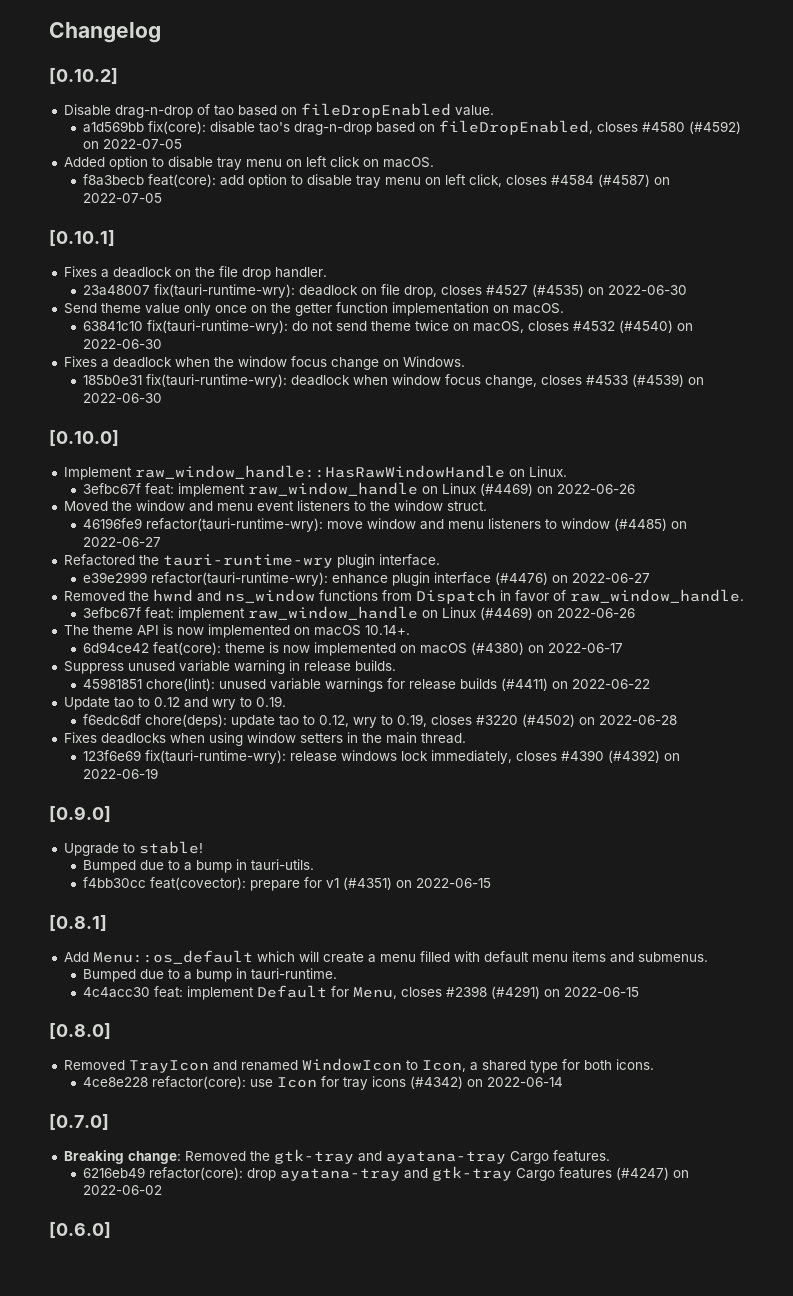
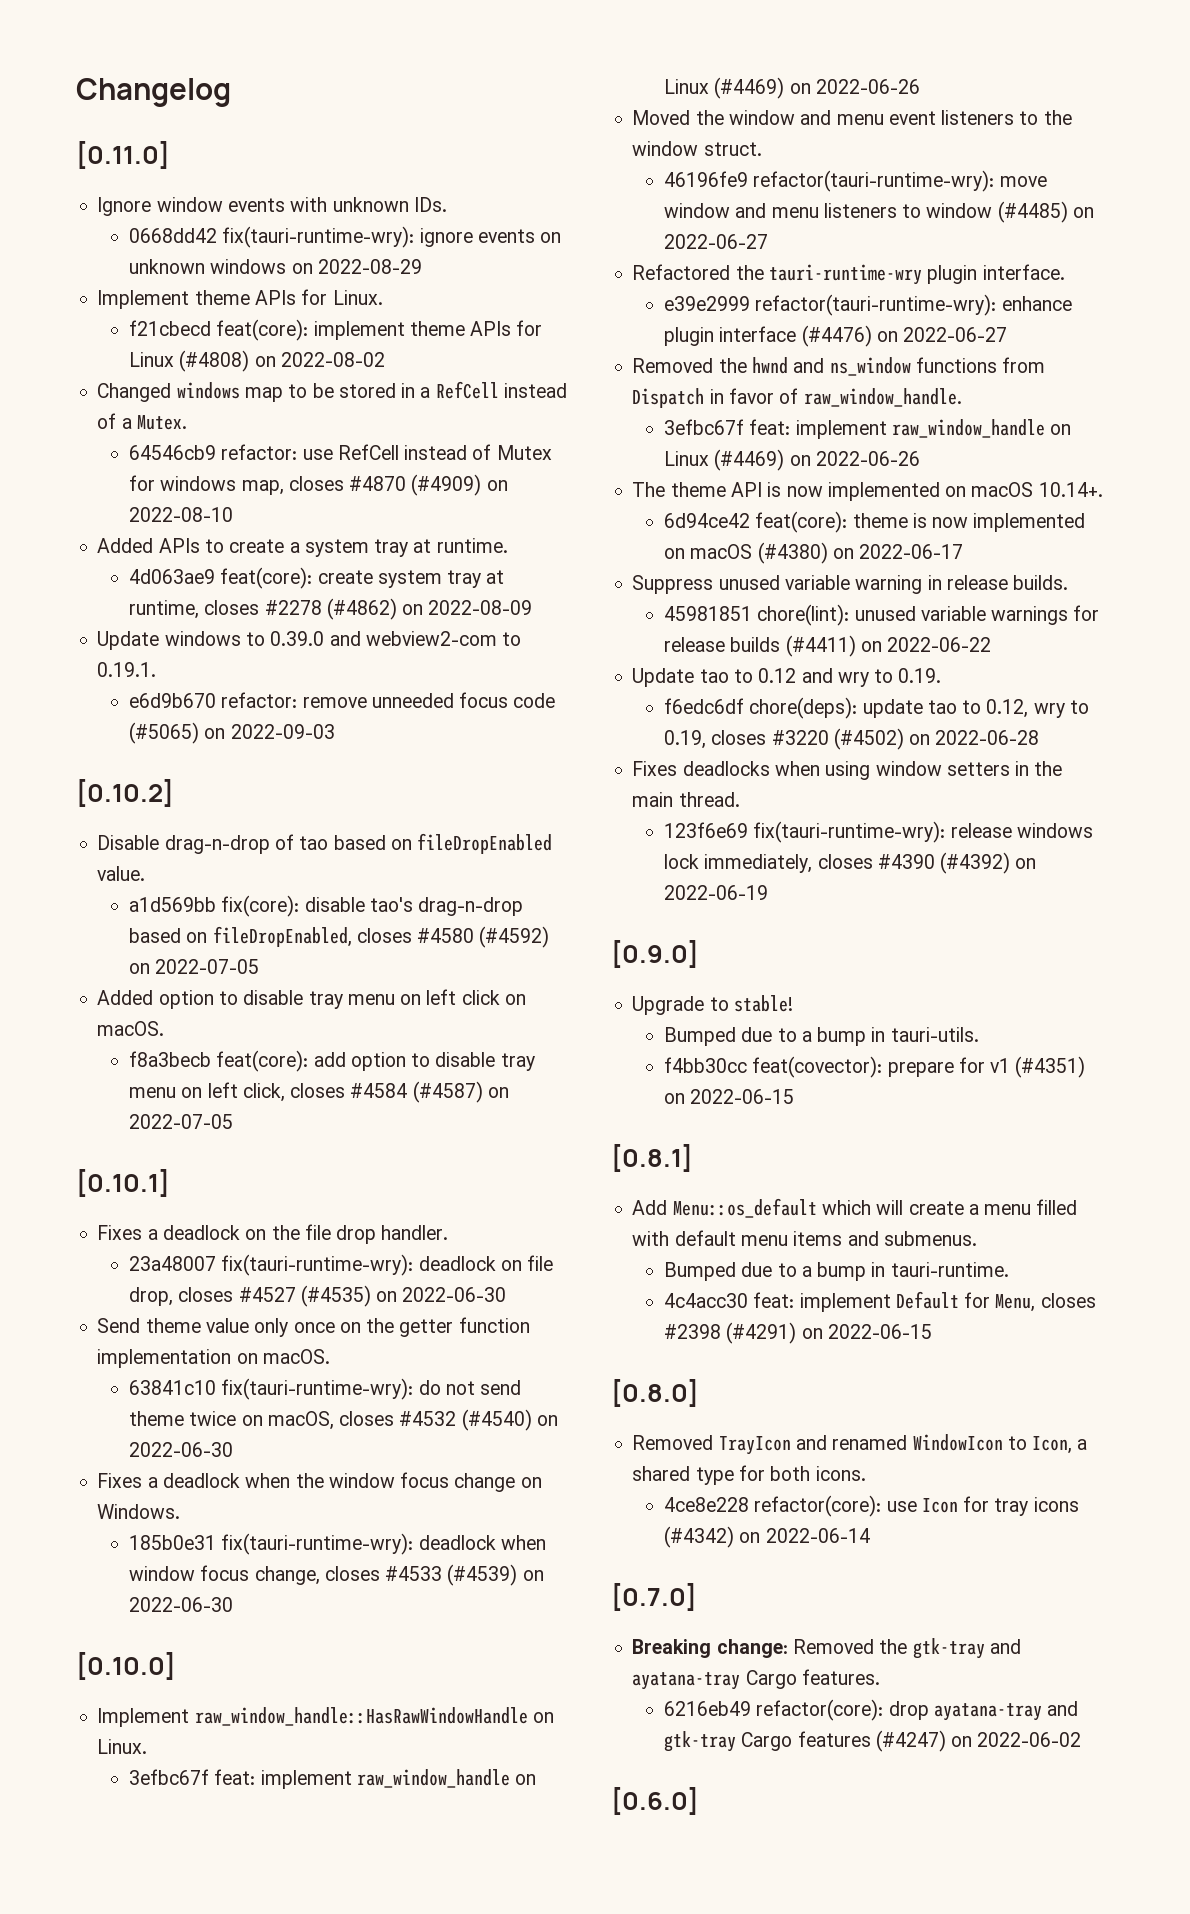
(161, 32) none -> [76,141,170,169] [97,197,447,216] [129,226,562,248] [129,259,422,274] [97,289,383,309] [129,319,543,341] [129,350,385,372] [97,381,567,402] [97,413,187,430] [129,444,552,460] [129,474,508,496] [129,507,234,522] [97,538,508,557] [129,567,505,589] [129,598,533,620] [97,631,522,650] [97,662,157,677] [129,692,556,708] [129,722,335,744] // [0.11.0] // Ignore window events with unknown IDs. // 0668dd42 fix(tauri-runtime-wry): ignore events on unknown windows on 2022-08-29 // Implement theme APIs for Linux. // f21cbecd feat(core): implement theme APIs for Linux (#4808) on 2022-08-02 // Changed windows map to be stored in a RefCell instead of a Mutex. // 64546cb9 refactor: use RefCell instead of Mutex for windows map, closes #4870 (#4909) on 2022-08-10 // Added APIs to create a system tray at runtime. // 4d063ae9 feat(core): create system tray at runtime, closes #2278 (#4862) on 2022-08-09 // Update windows to 0.39.0 and webview2-com to 0.19.1. // e6d9b670 refactor: remove unneeded focus code (#5065) on 2022-09-03

